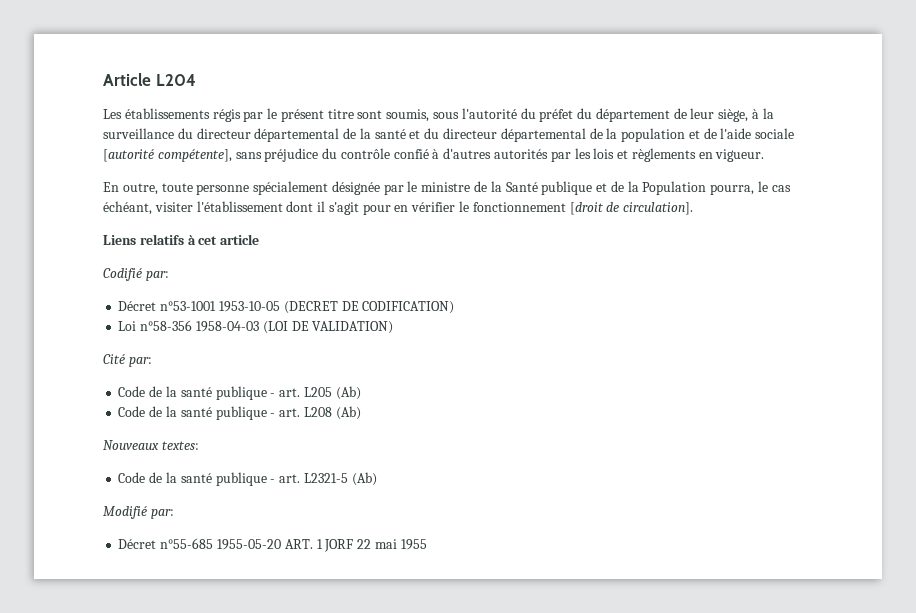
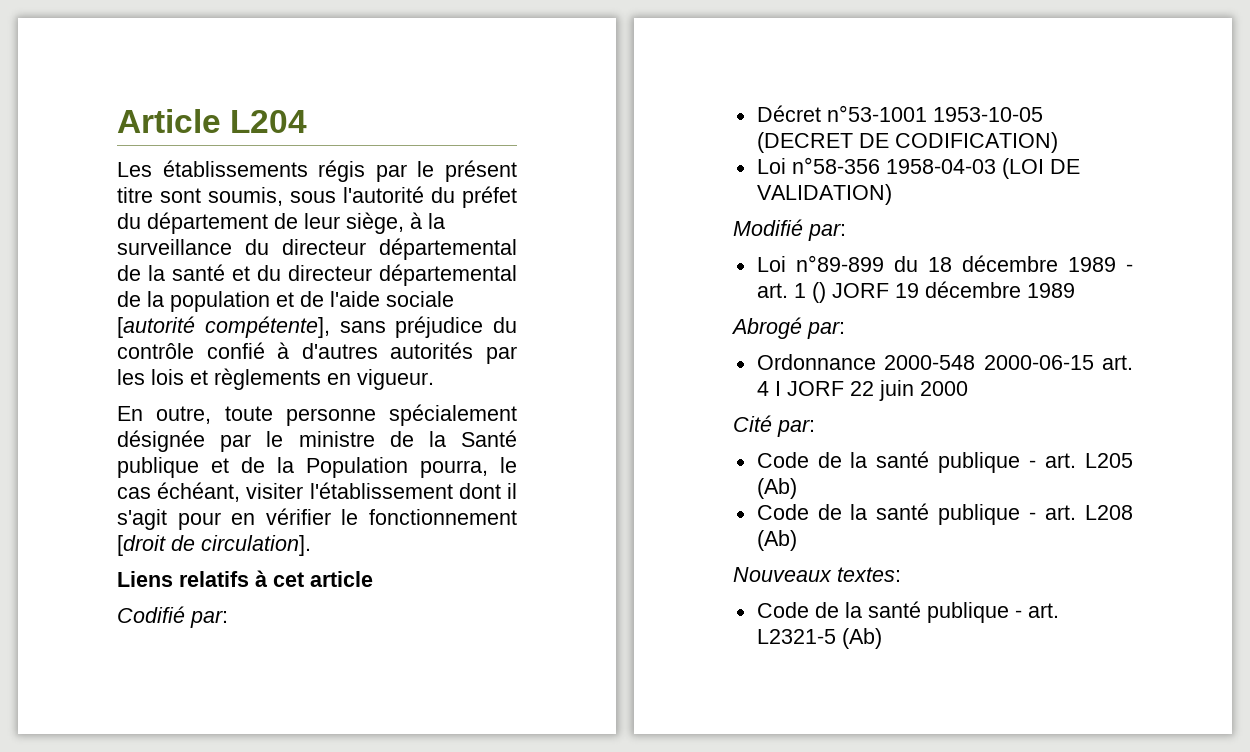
(394, 327) none -> [733,219,846,241] [756,255,1133,272] [756,281,1075,303] [731,317,845,339] [756,354,1133,370] [756,380,968,401] // Modifié par: // Loi n°89-899 du 18 décembre 1989 - art. 1 () JORF 19 décembre 1989 // Abrogé par: // Ordonnance 2000-548 2000-06-15 art. 4 I JORF 22 juin 2000
[103,506,174,519] [118,538,427,552] // Modifié par: // Décret n°55-685 1955-05-20 ART. 1 JORF 22 mai 1955 -> (882, 638) none

